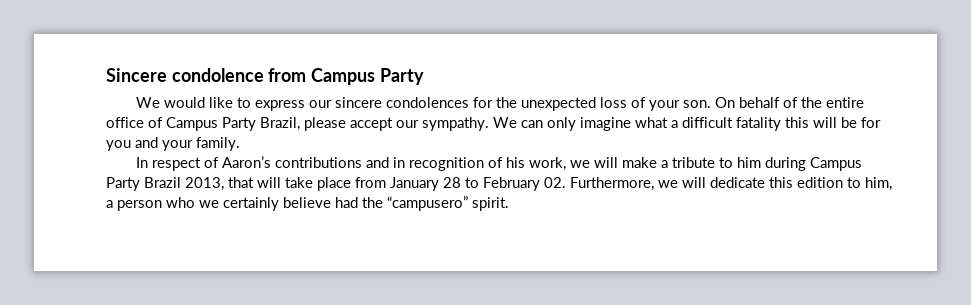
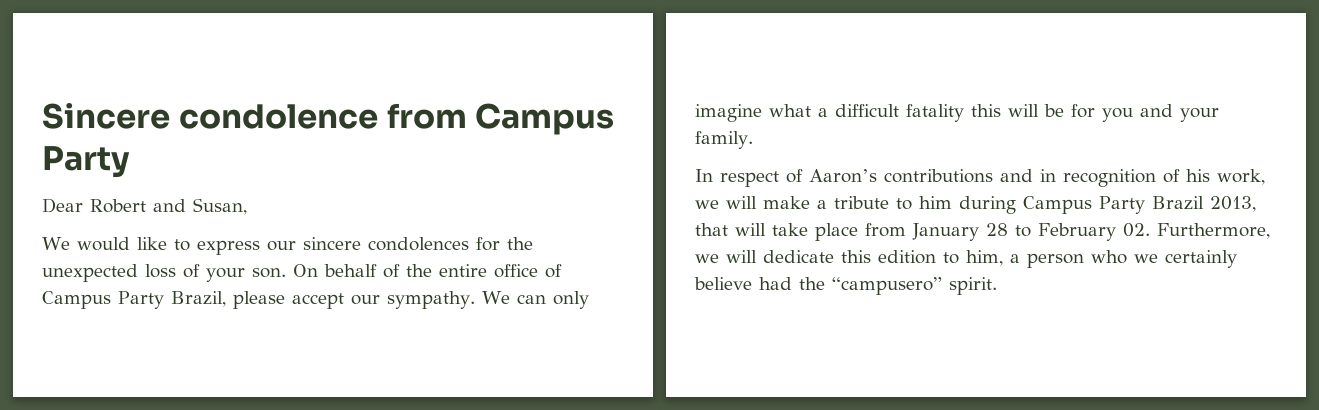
(424, 76) none -> [42,198,247,215] // Dear Robert and Susan,

